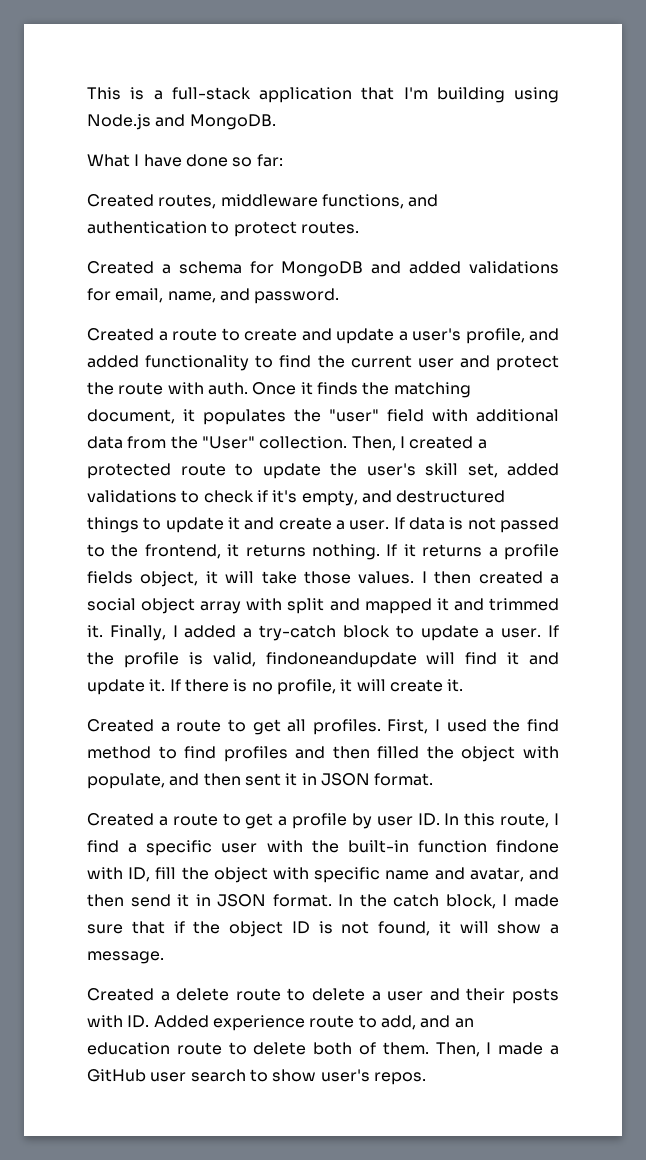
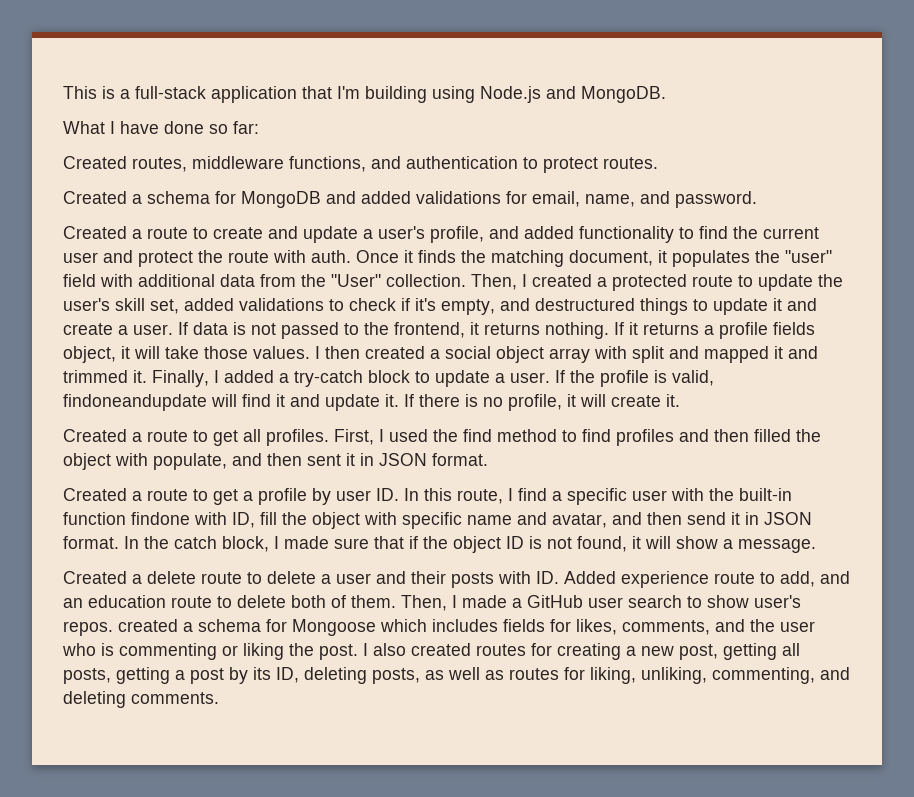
(426, 1078) none -> [118,619,815,636] [62,643,800,660] [63,667,850,684] [63,691,219,708] created a schema for Mongoose which includes fields for likes, comments, and the user who is commenting or liking the post. I also created routes for creating a new post, getting all posts, getting a post by its ID, deleting posts, as well as routes for liking, unliking, commenting, and deleting comments.

